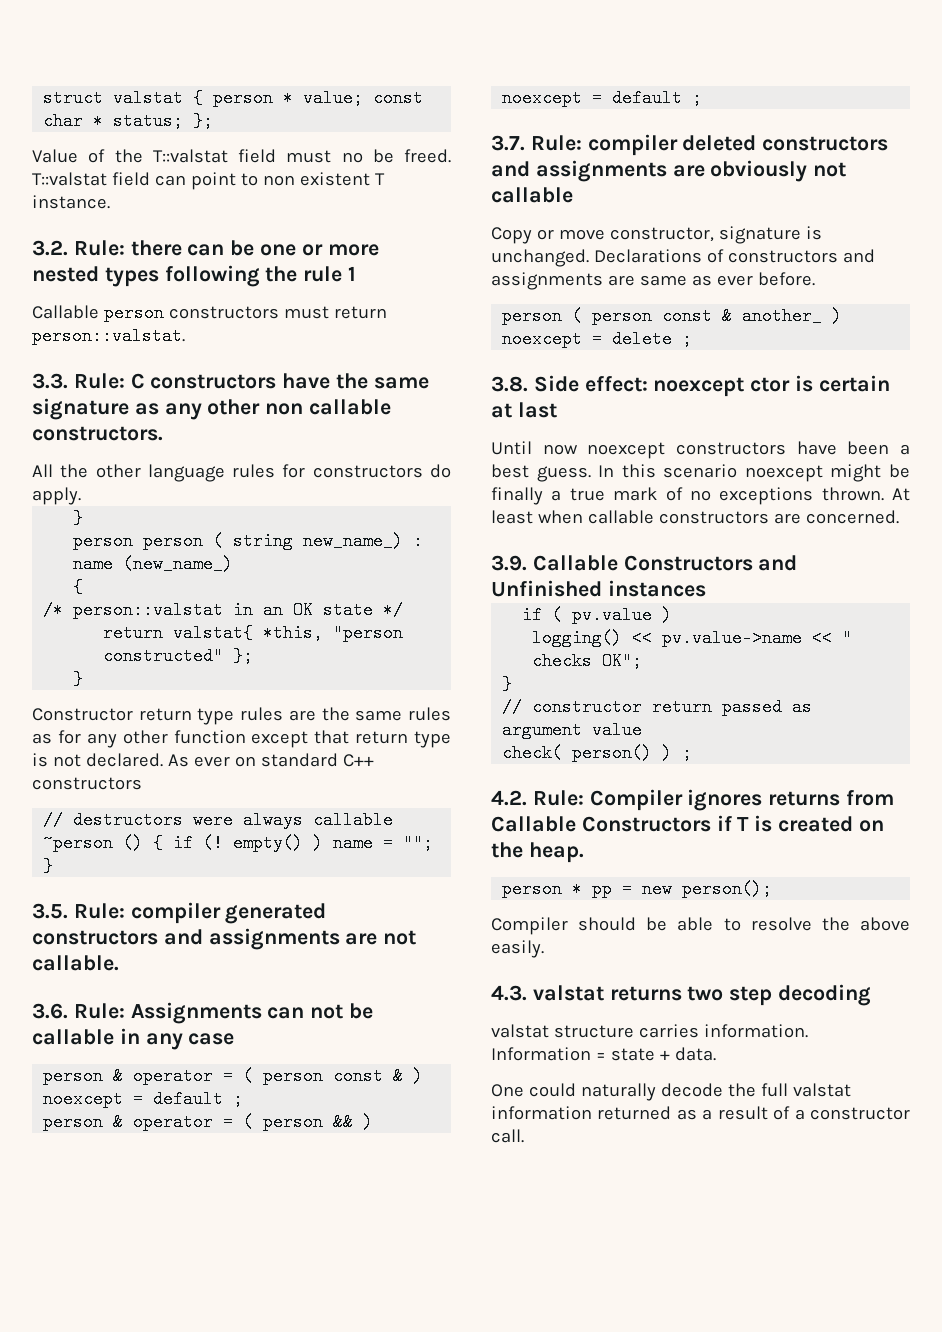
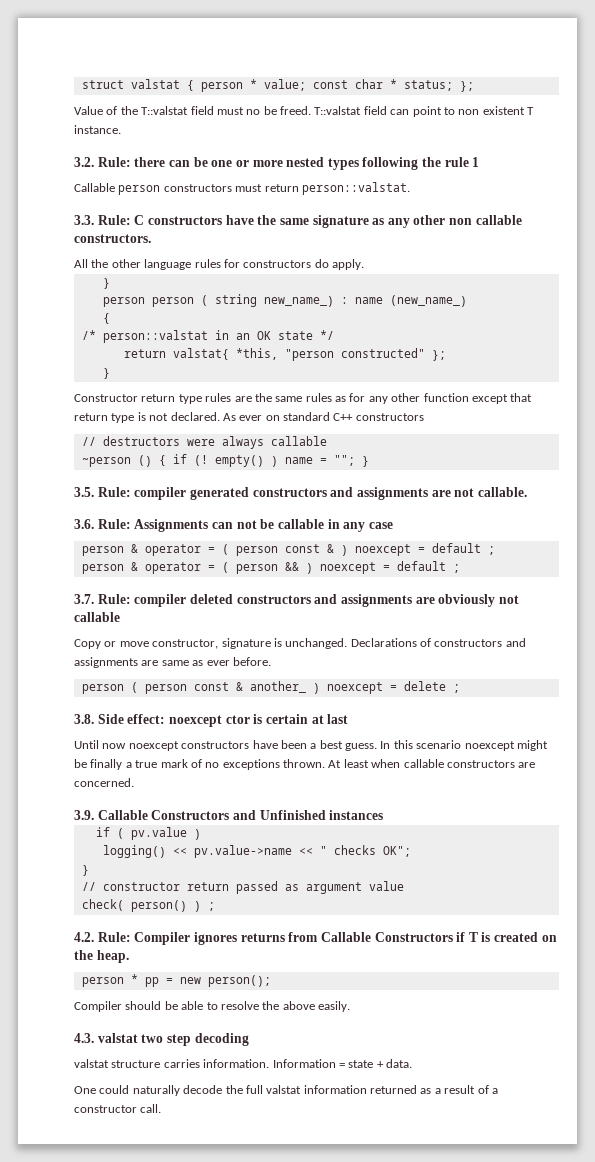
[609,986,682,1001] returns -> (138, 1038) none

